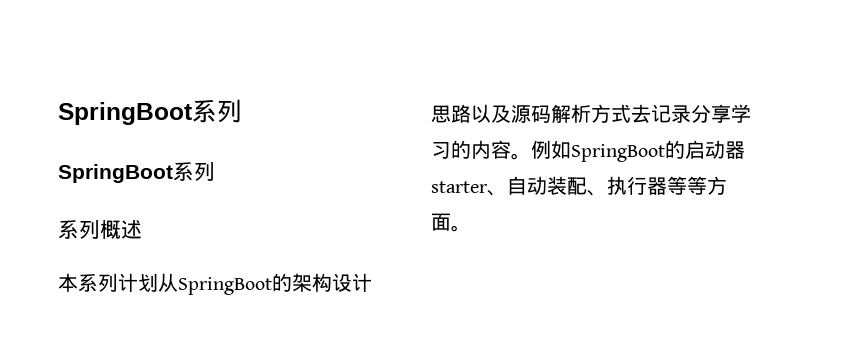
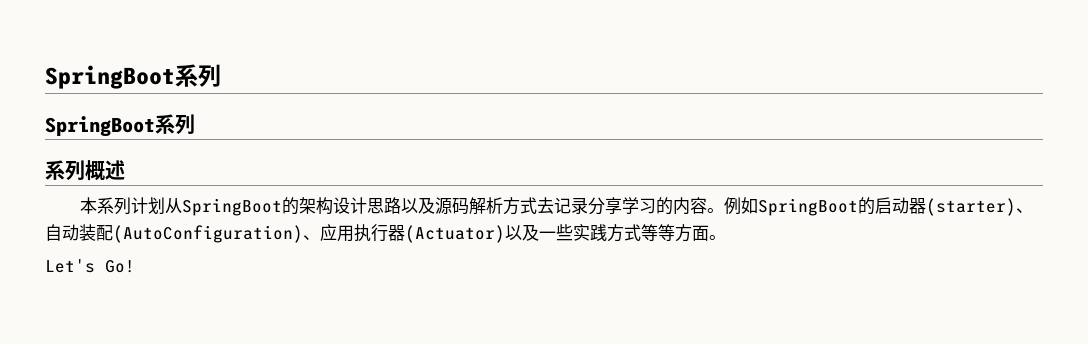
[431,181,487,193] starter -> [926,198,1017,216] (starter)
[587,176,667,196] 、执行器 -> [113,224,641,243] (AutoConfiguration)、应用执行器(Actuator)以及一些实践方式
(471, 228) none -> [45,259,135,273] // Let's Go!

